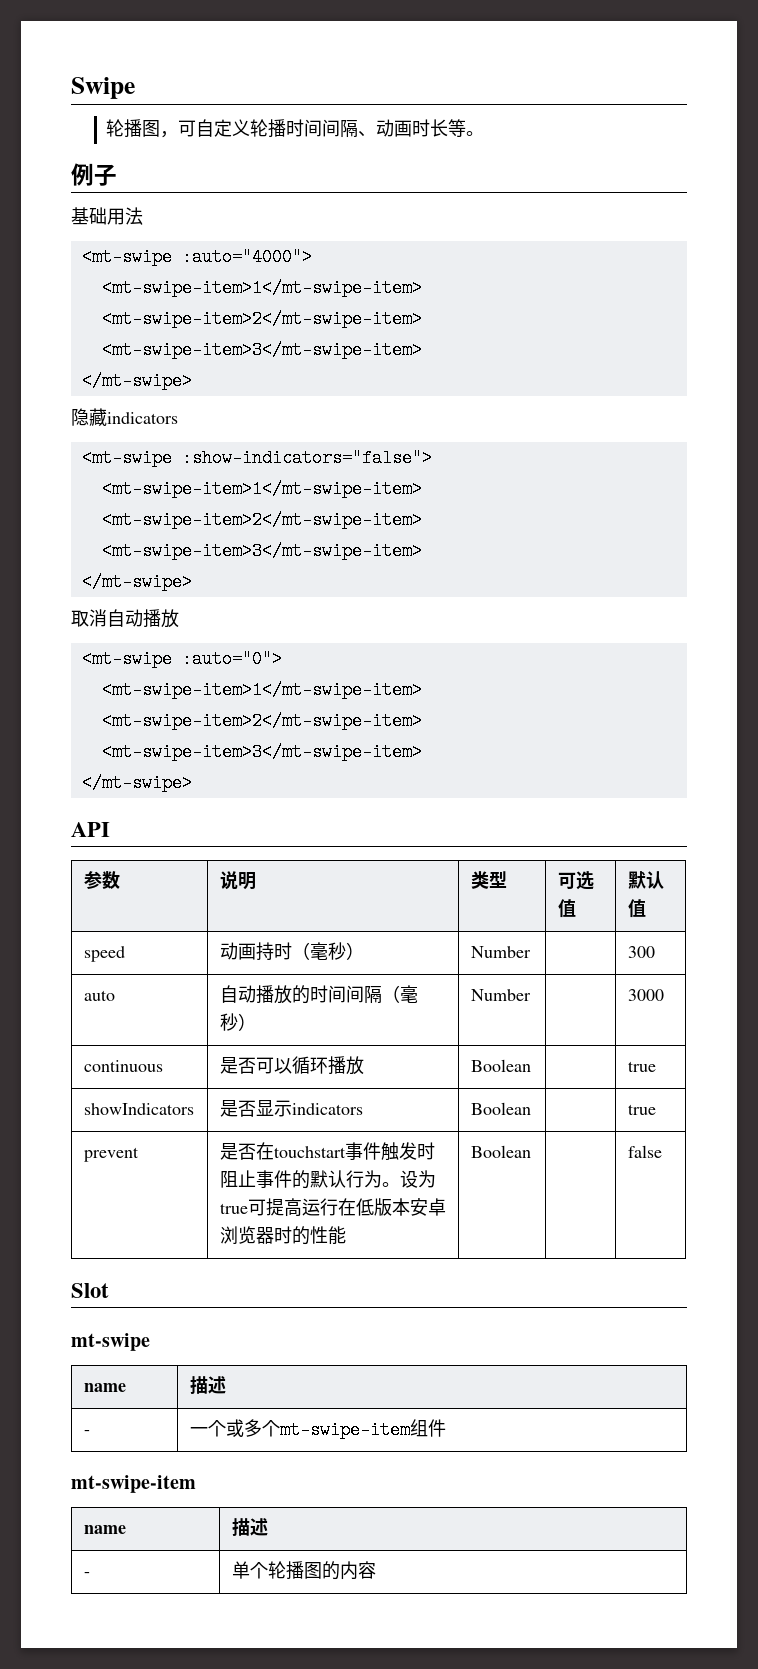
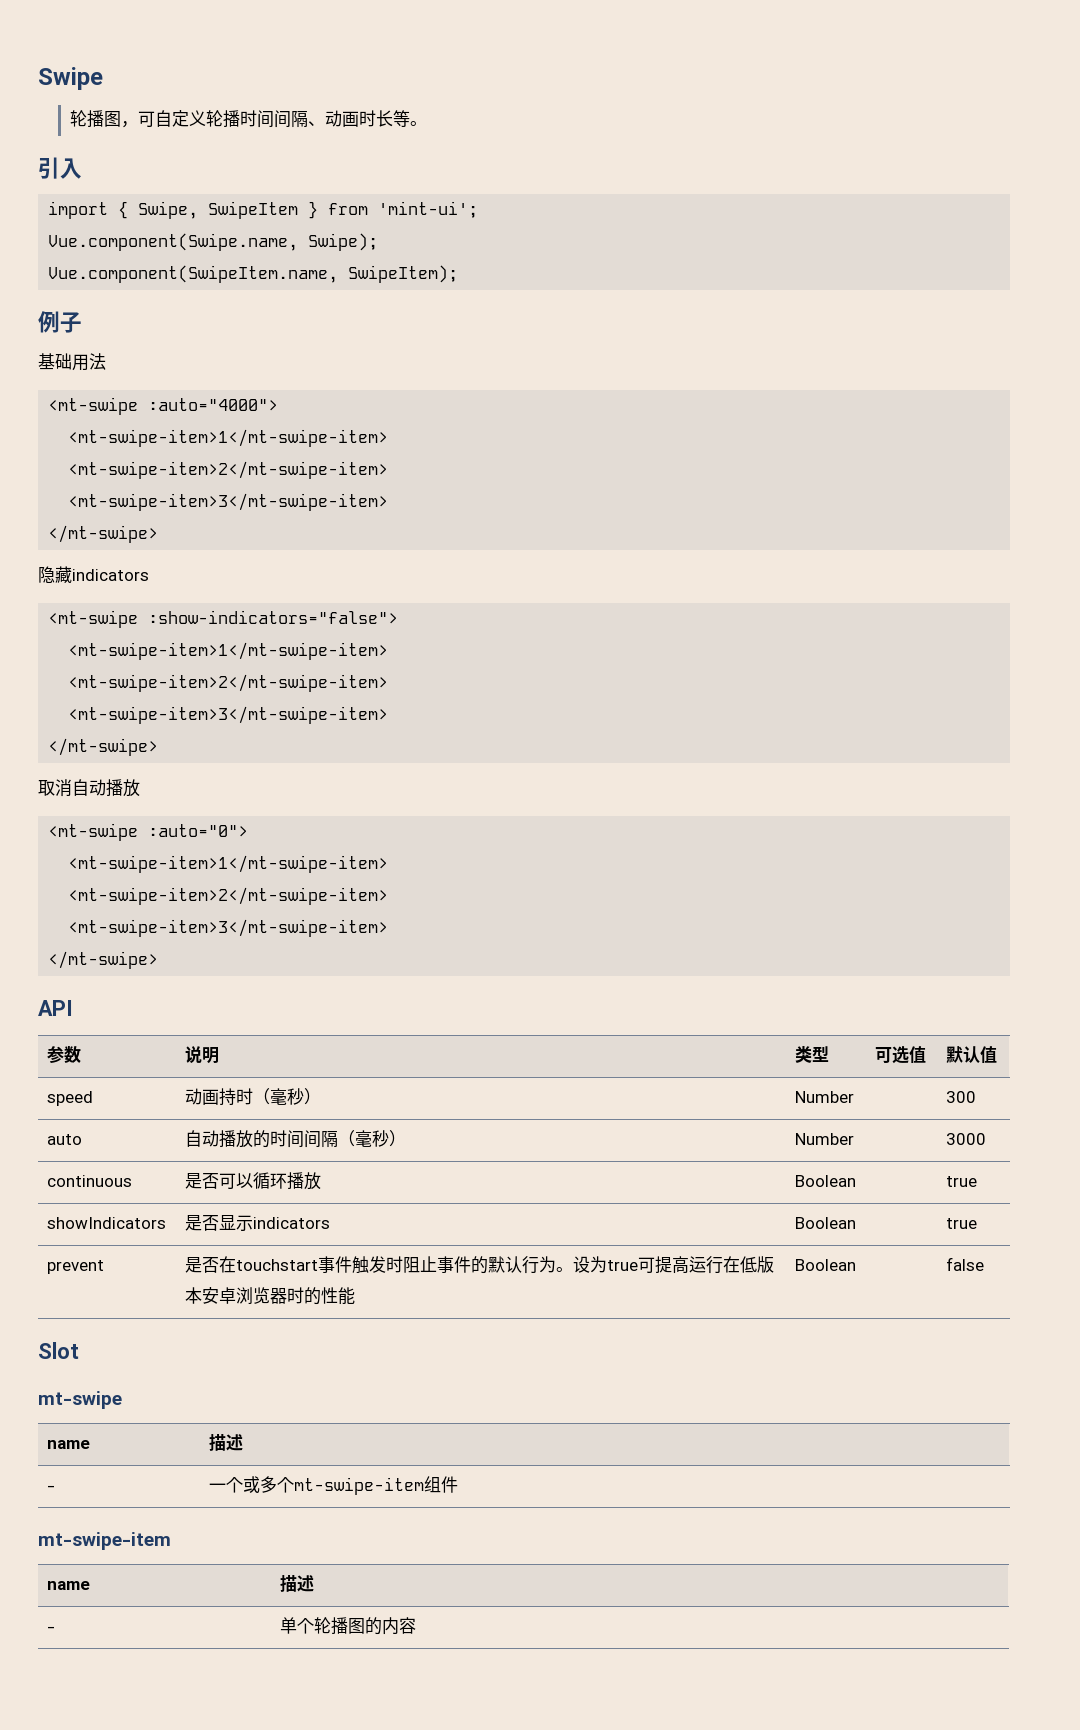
(485, 133) none -> [38,157,82,179] [48,201,479,219] [48,233,379,251] [48,265,459,283] // 引入 // import { Swipe, SwipeItem } from 'mint-ui'; // Vue.component(Swipe.name, Swipe); // Vue.component(SwipeItem.name, SwipeItem);

